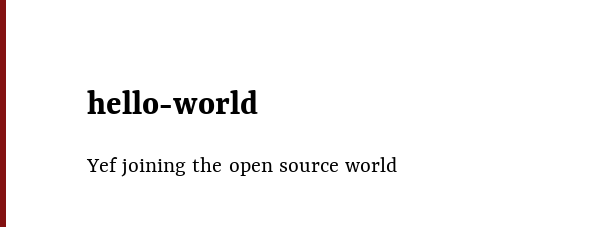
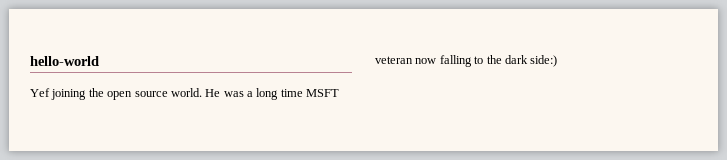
[345,157,398,172] world -> [170,88,340,100] [375,55,558,67] world. He was a long time MSFT veteran now falling to the dark side:)

